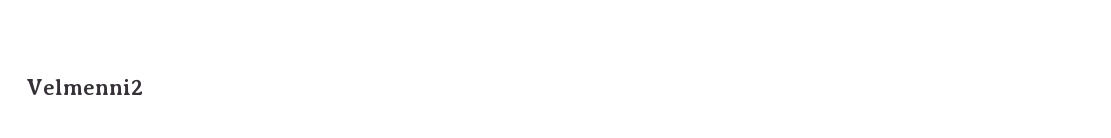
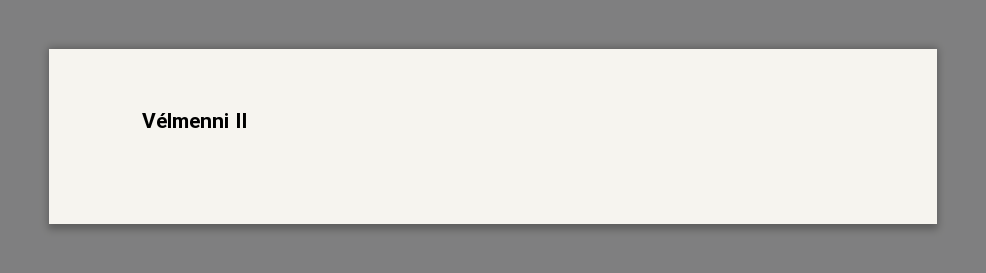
[26,79,143,95] Velmenni2 -> [142,113,247,128] Vélmenni II

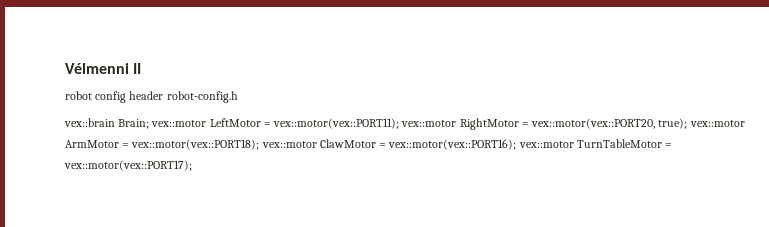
(247, 120) none -> [65,91,238,103] [64,118,745,130] [65,139,673,150] [64,160,192,171] // robot config header robot-config.h // vex::brain Brain; vex::motor LeftMotor = vex::motor(vex::PORT11); vex::motor RightMotor = vex::motor(vex::PORT20, true); vex::motor ArmMotor = vex::motor(vex::PORT18); vex::motor ClawMotor = vex::motor(vex::PORT16); vex::motor TurnTableMotor = vex::motor(vex::PORT17);

